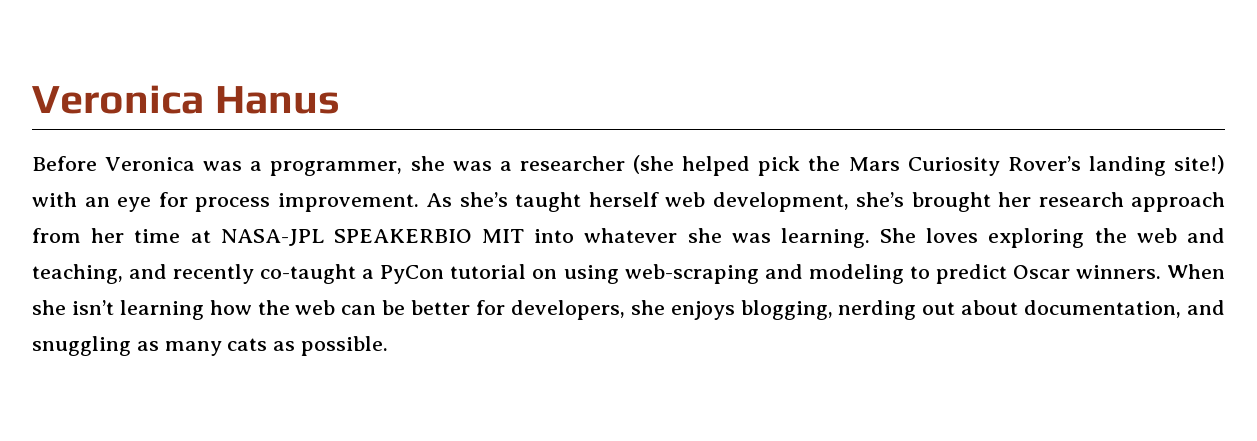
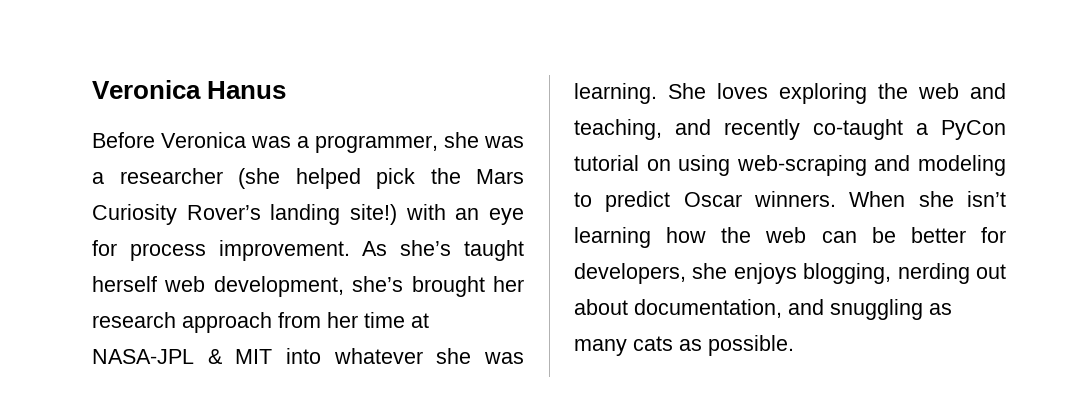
[333,229,472,243] SPEAKERBIO -> [207,349,222,364] &

